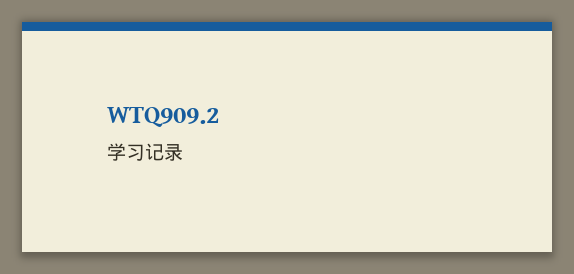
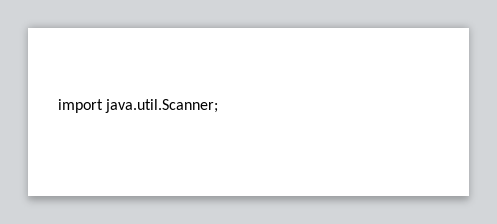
[107,107,219,127] [107,143,183,161] WTQ909.2 // 学习记录 -> [58,99,219,113] import java.util.Scanner;

